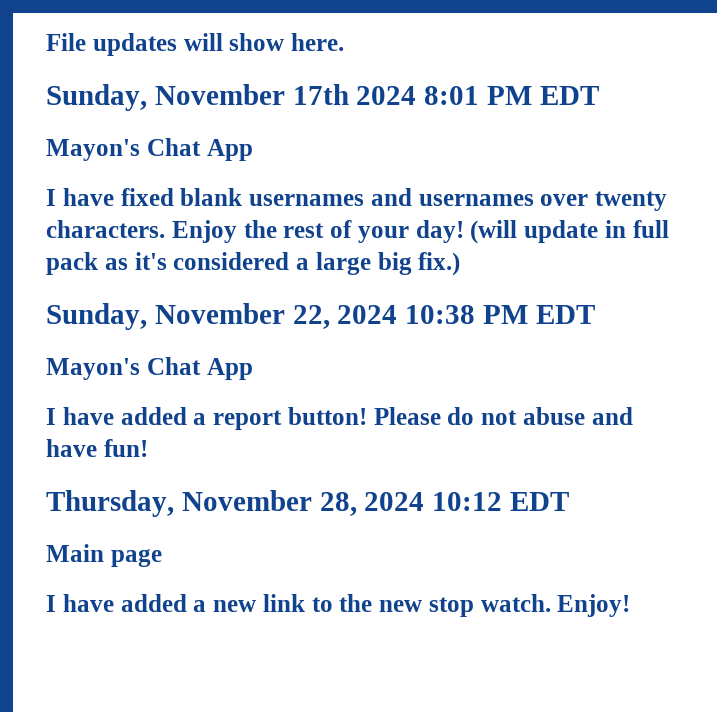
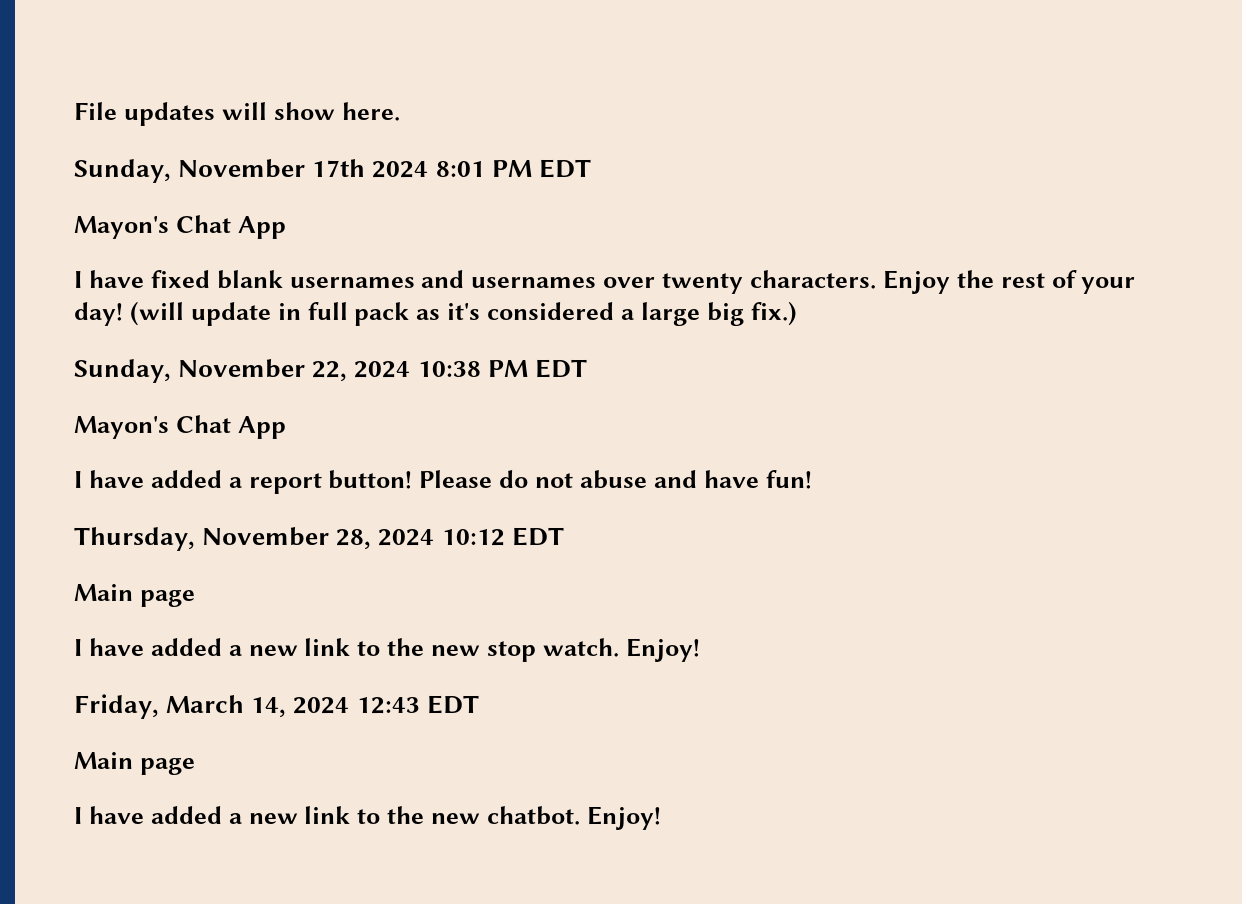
(631, 605) none -> [74,694,479,719] [74,752,195,775] [74,806,661,830] // Friday, March 14, 2024 12:43 EDT // Main page // I have added a new link to the new chatbot. Enjoy!

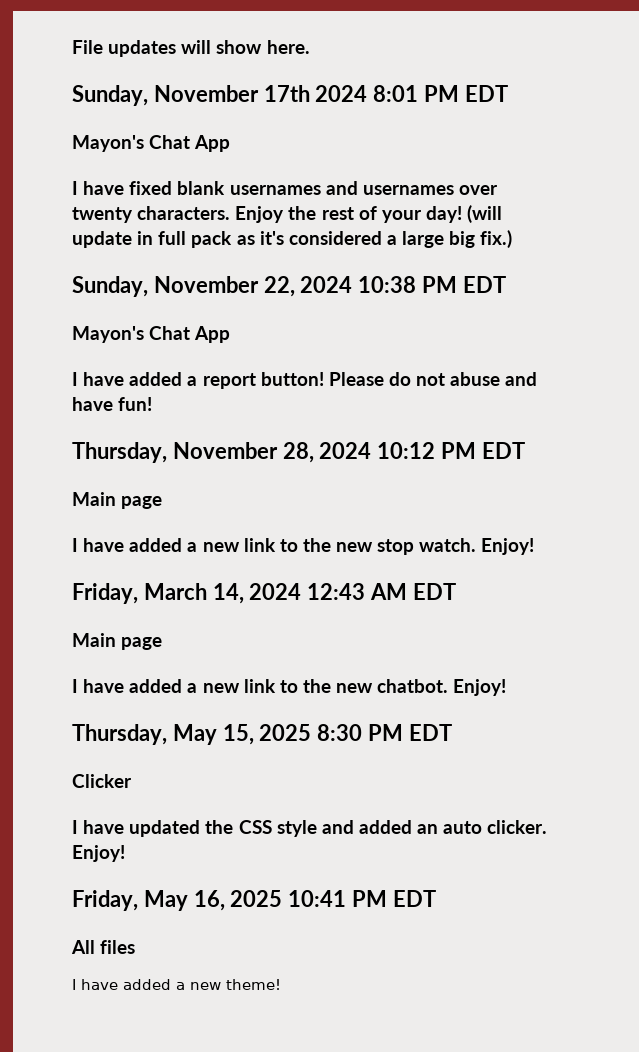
(505, 537) none -> [441,442,477,459] PM
(420, 705) none -> [370,583,408,600] AM
(661, 818) none -> [72,724,452,745] [72,774,132,788] [72,820,548,837] [72,845,125,862] [72,890,436,911] [71,940,136,954] [72,979,281,990] // Thursday, May 15, 2025 8:30 PM EDT // Clicker // I have updated the CSS style and added an auto clicker. Enjoy! // Friday, May 16, 2025 10:41 PM EDT // All files // I have added a new theme!

